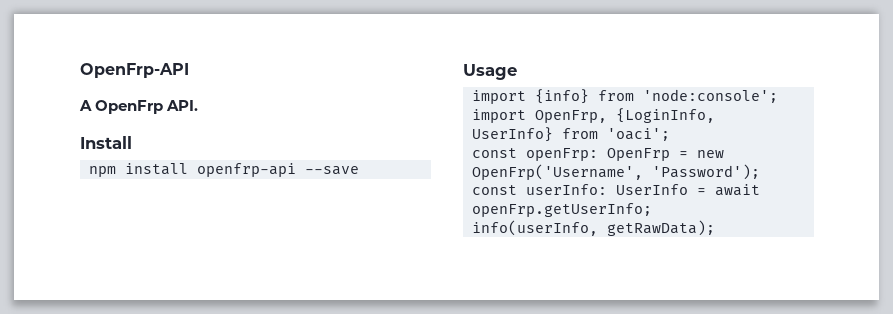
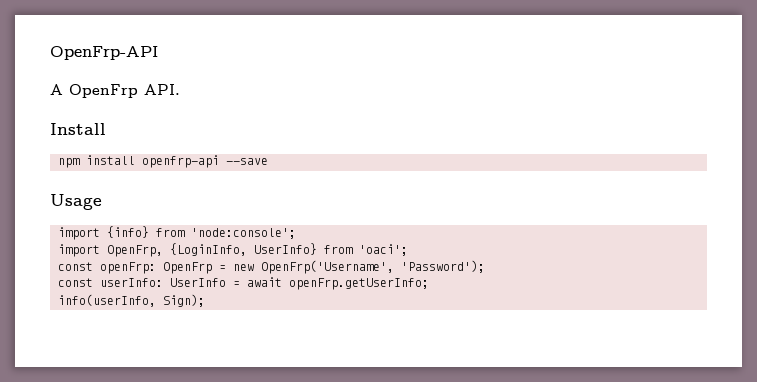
[607,220,716,236] getRawData); -> [162,294,205,307] Sign);

